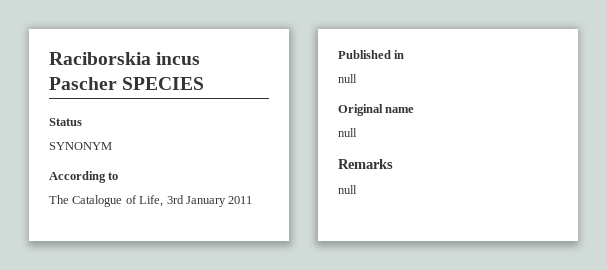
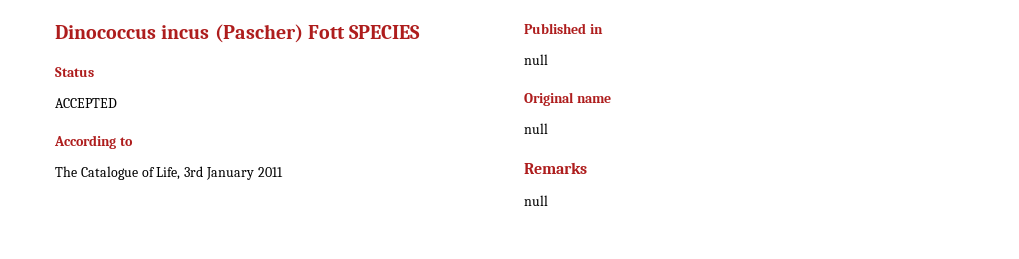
[49,52,201,65] [49,77,117,90] Raciborskia incus Pascher -> [55,24,345,43] Dinococcus incus (Pascher) Fott
[49,142,112,150] SYNONYM -> [55,98,117,108] ACCEPTED

